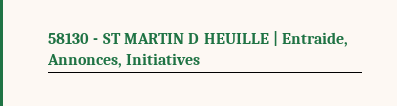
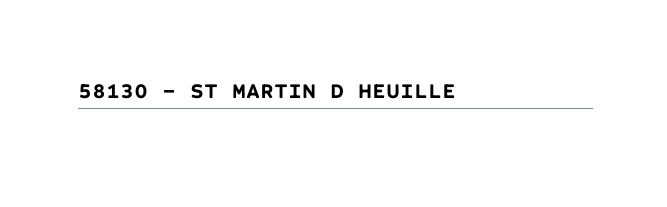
[272,31,349,47] [47,53,201,68] | Entraide, Annonces, Initiatives -> (456, 91) none

